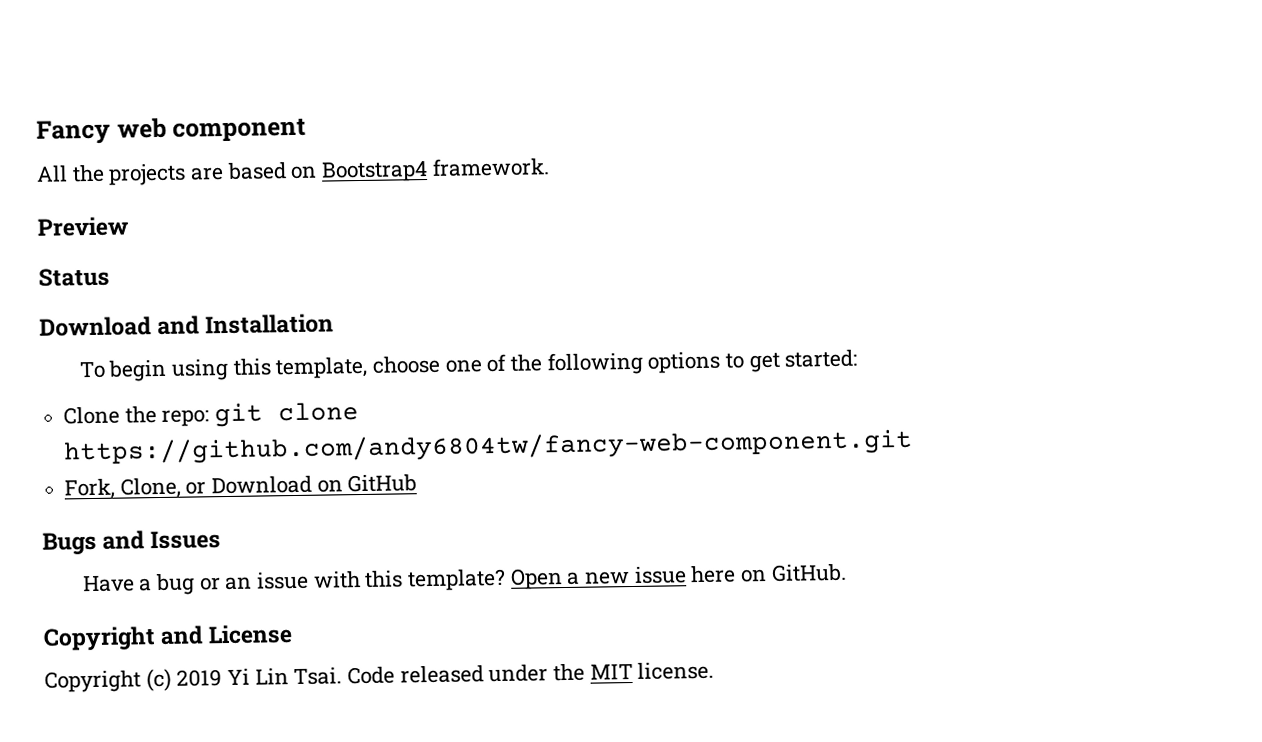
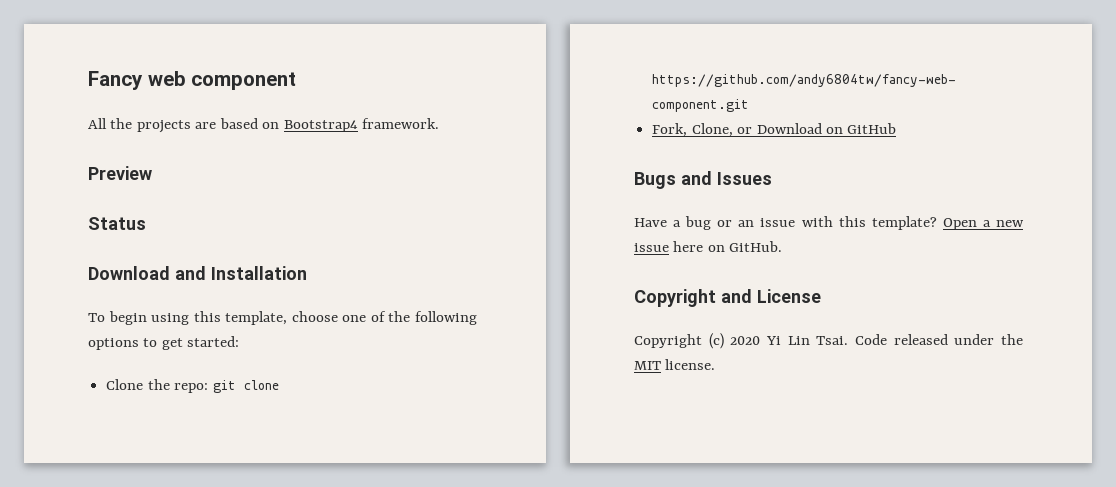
[176,669,223,687] 2019 -> [730,336,761,345] 2020

